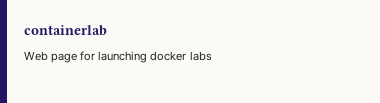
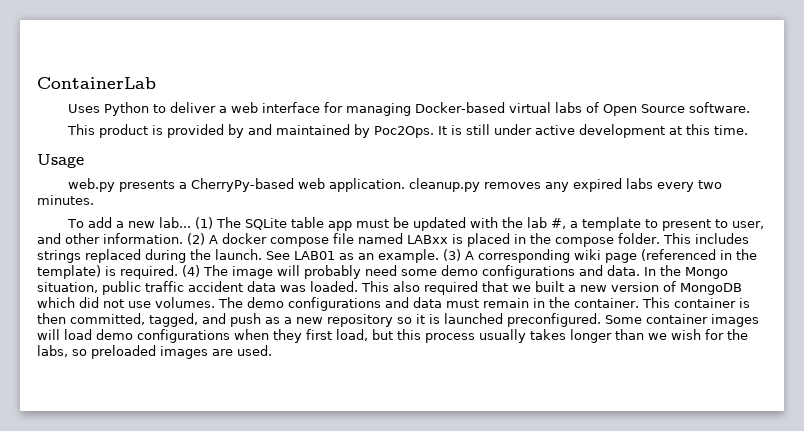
[24,25,107,36] [24,51,212,63] containerlab // Web page for launching docker labs -> [37,77,156,89] [67,102,750,116] [66,124,748,138] [37,154,84,168] [67,178,722,192] [37,195,94,205] [66,217,764,231] [37,233,749,247] [37,249,757,263] [37,265,728,279] [37,281,742,295] [37,297,750,311] [37,313,759,327] [37,329,748,343] [37,345,272,359] ContainerLab // Uses Python to deliver a web interface for managing Docker-based virtual labs of Open Source software. // This product is provided by and maintained by Poc2Ops. It is still under active development at this time. // Usage // web.py presents a CherryPy-based web application. cleanup.py removes any expired labs every two minutes. // To add a new lab... (1) The SQLite table app must be updated with the lab #, a template to present to user, and other information. (2) A docker compose file named LABxx is placed in the compose folder. This includes strings replaced during the launch. See LAB01 as an example. (3) A corresponding wiki page (referenced in the template) is required. (4) The image will probably need some demo configurations and data. In the Mongo situation, public traffic accident data was loaded. This also required that we built a new version of MongoDB which did not use volumes. The demo configurations and data must remain in the container. This container is then committed, tagged, and push as a new repository so it is launched preconfigured. Some container images will load demo configurations when they first load, but this process usually takes longer than we wish for the labs, so preloaded images are used.

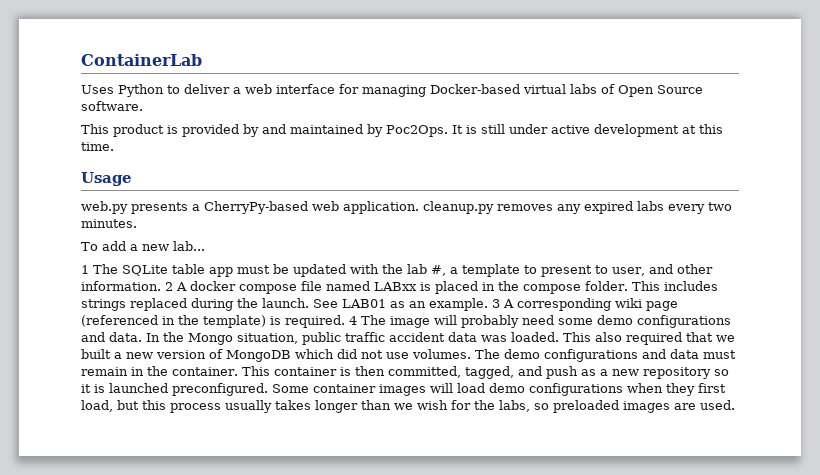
[194,217,213,229] (1) -> [81,265,89,274] // 1
[187,233,205,245] (2) -> [165,282,173,291] 2
[443,249,461,261] (3) -> [492,299,500,308] 3
[182,265,200,277] (4) -> [349,316,357,325] 4

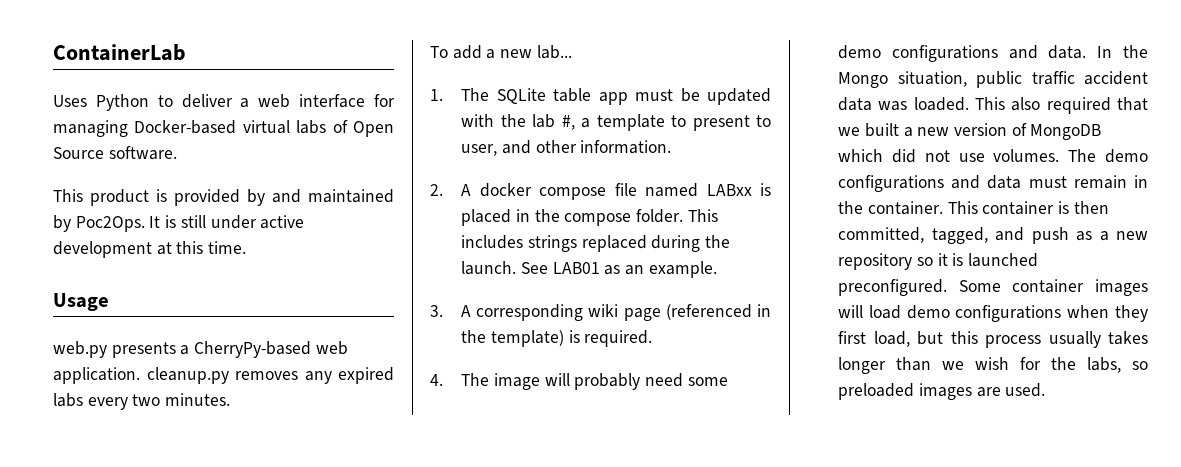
[81,265,89,274] 1 -> [430,89,443,101] 1.
[165,282,173,291] 2 -> [430,184,443,196] // 2.
[492,299,500,308] 3 -> [430,305,443,317] // 3.
[349,316,357,325] 4 -> [430,374,443,386] // 4.

